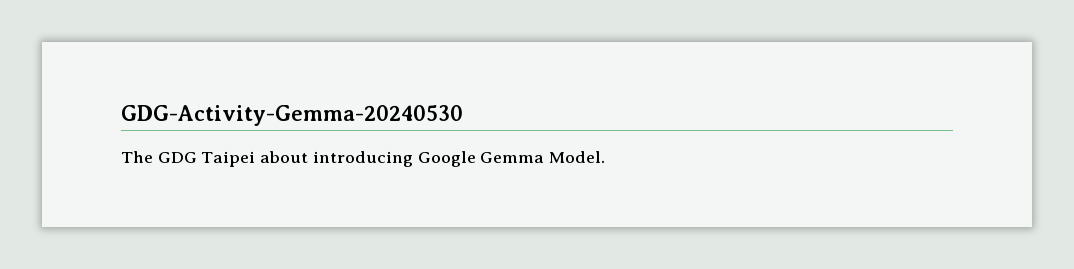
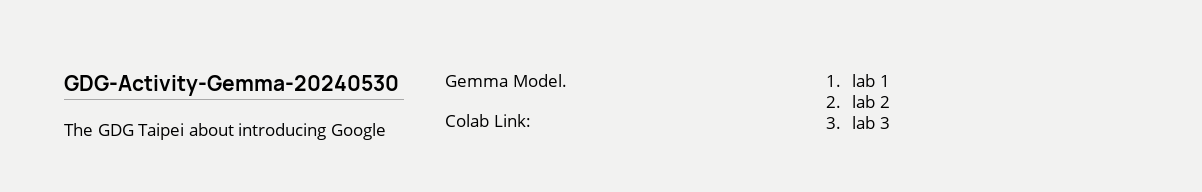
(606, 157) none -> [445,114,531,127] [826,74,890,87] [826,95,890,108] [826,116,890,129] // Colab Link: // 1. lab 1 // 2. lab 2 // 3. lab 3

